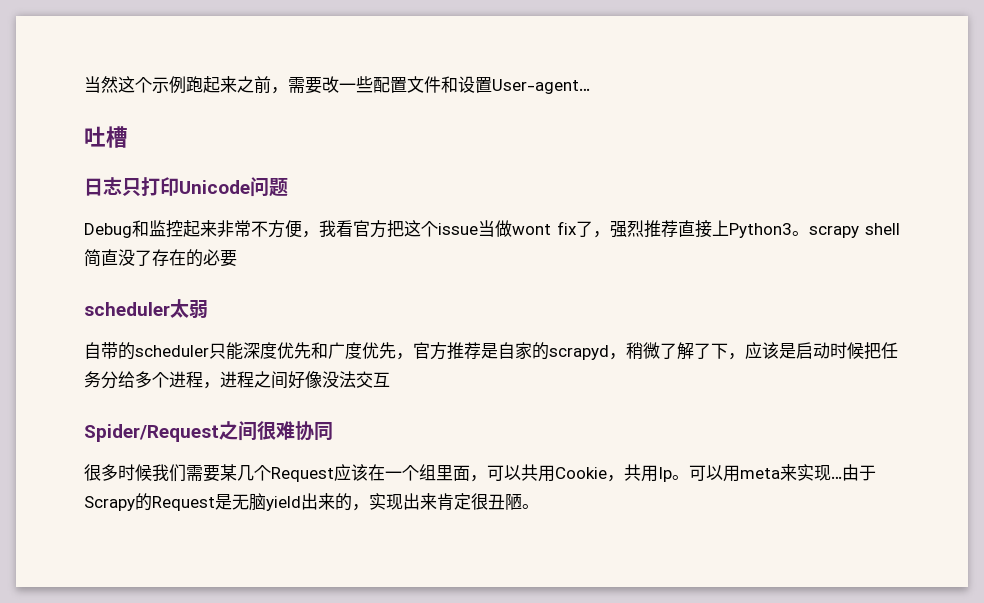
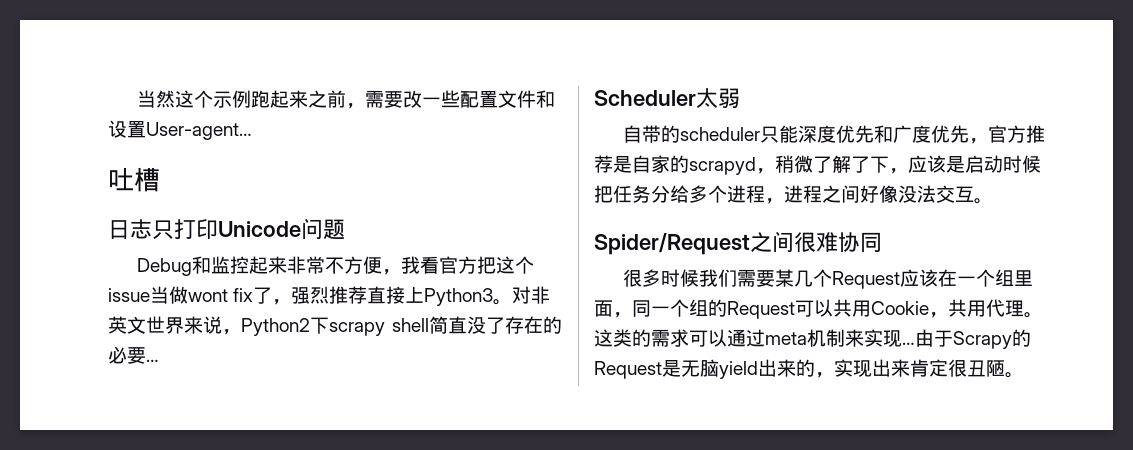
(809, 233) none -> [512,286,551,304] [108,316,329,336] 对非英文世界来说，Python2下
[84,302,170,316] // scheduler -> [146,359,159,362] [594,90,696,106] … // Scheduler
(390, 379) none -> [974,198,993,204] 。
(487, 478) none -> [632,299,795,319] 同一个组的Request
[658,465,780,482] Ip。可以用meta -> [986,299,1043,318] [594,329,845,347] 代理。这类的需求可以通过meta机制

